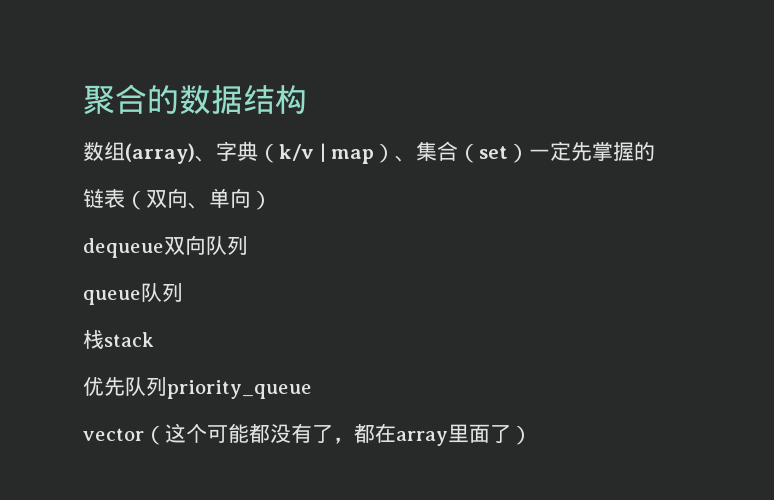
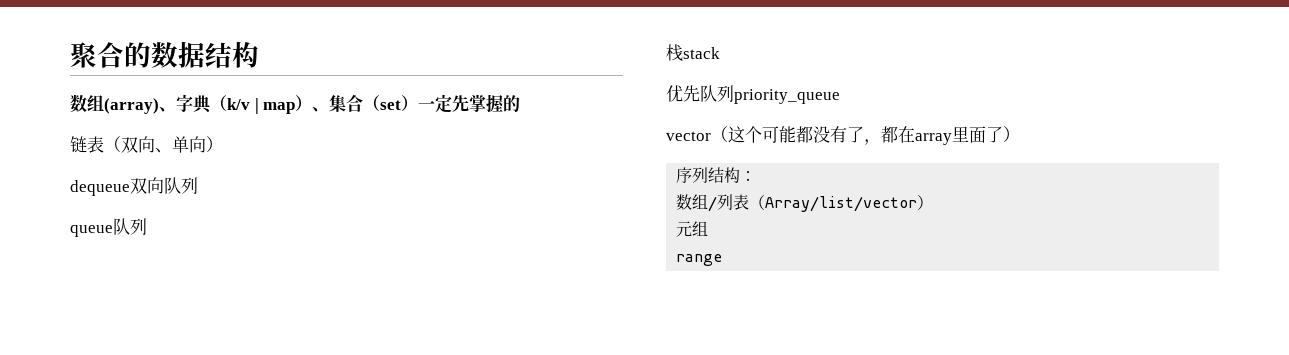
(532, 435) none -> [676,167,757,183] [676,194,934,212] [676,221,709,237] [676,254,723,266] // 序列结构： // 数组/列表（Array/list/vector） // 元组 // range

